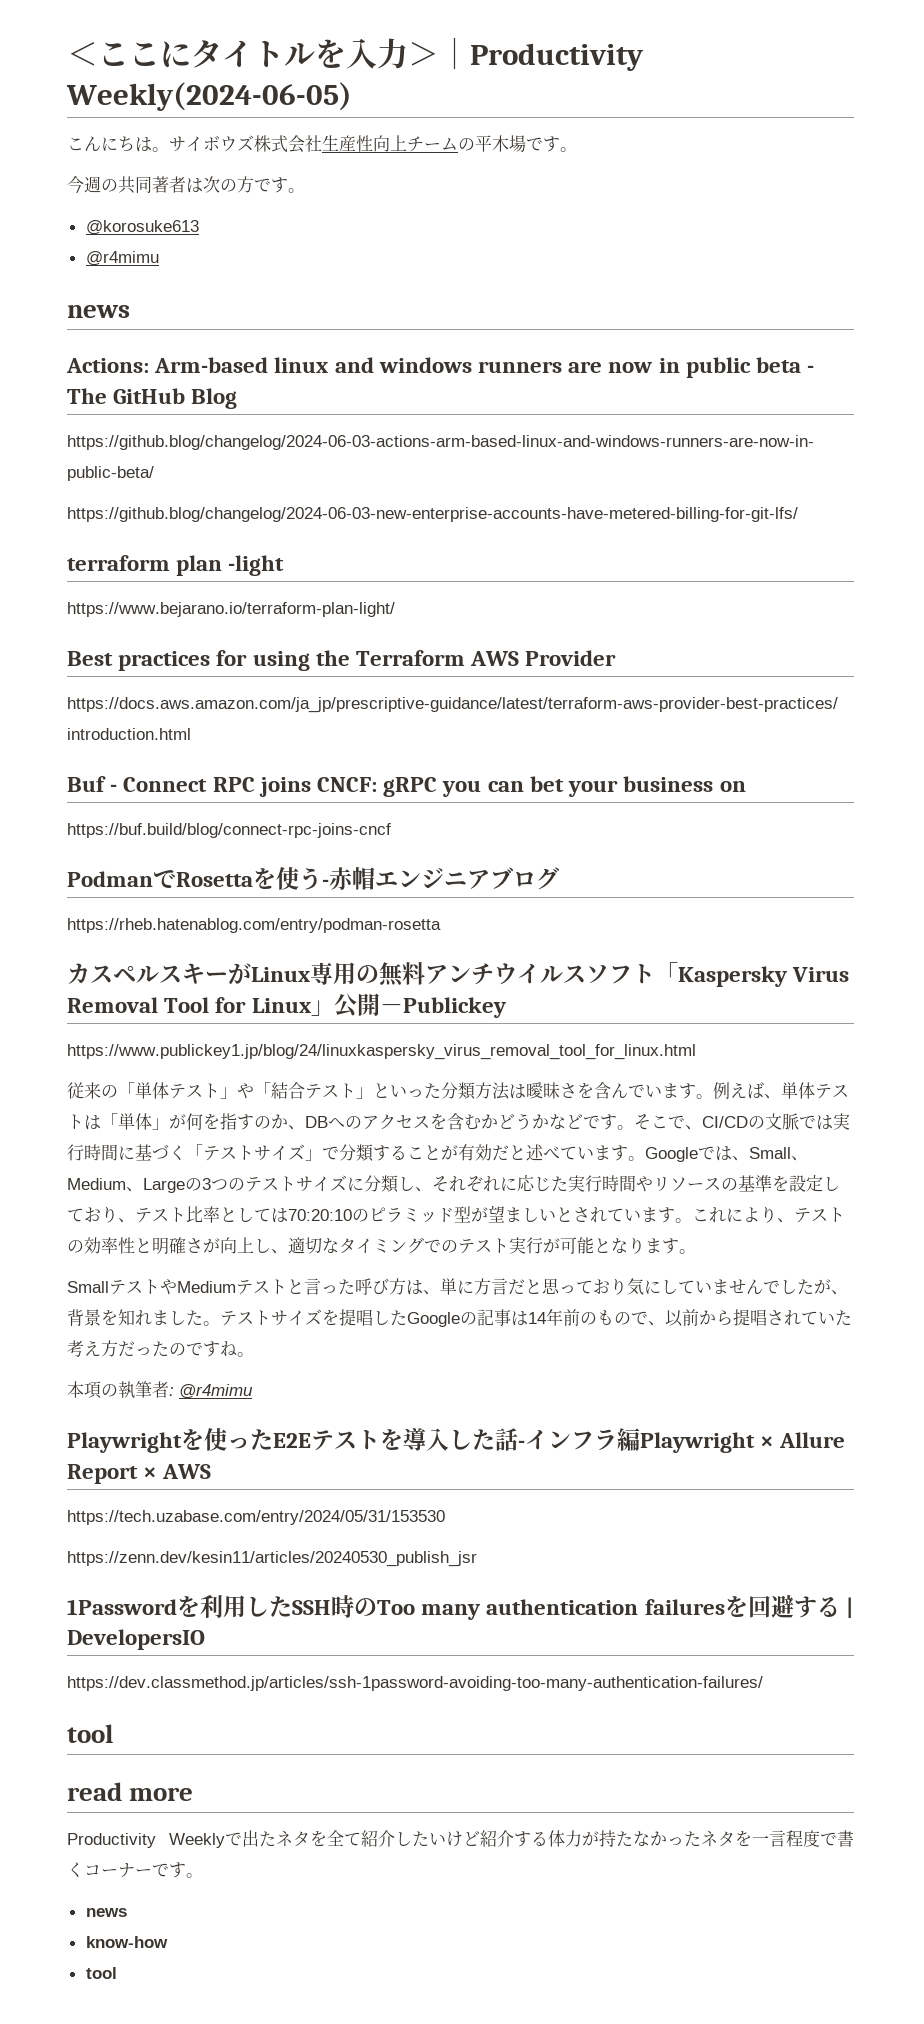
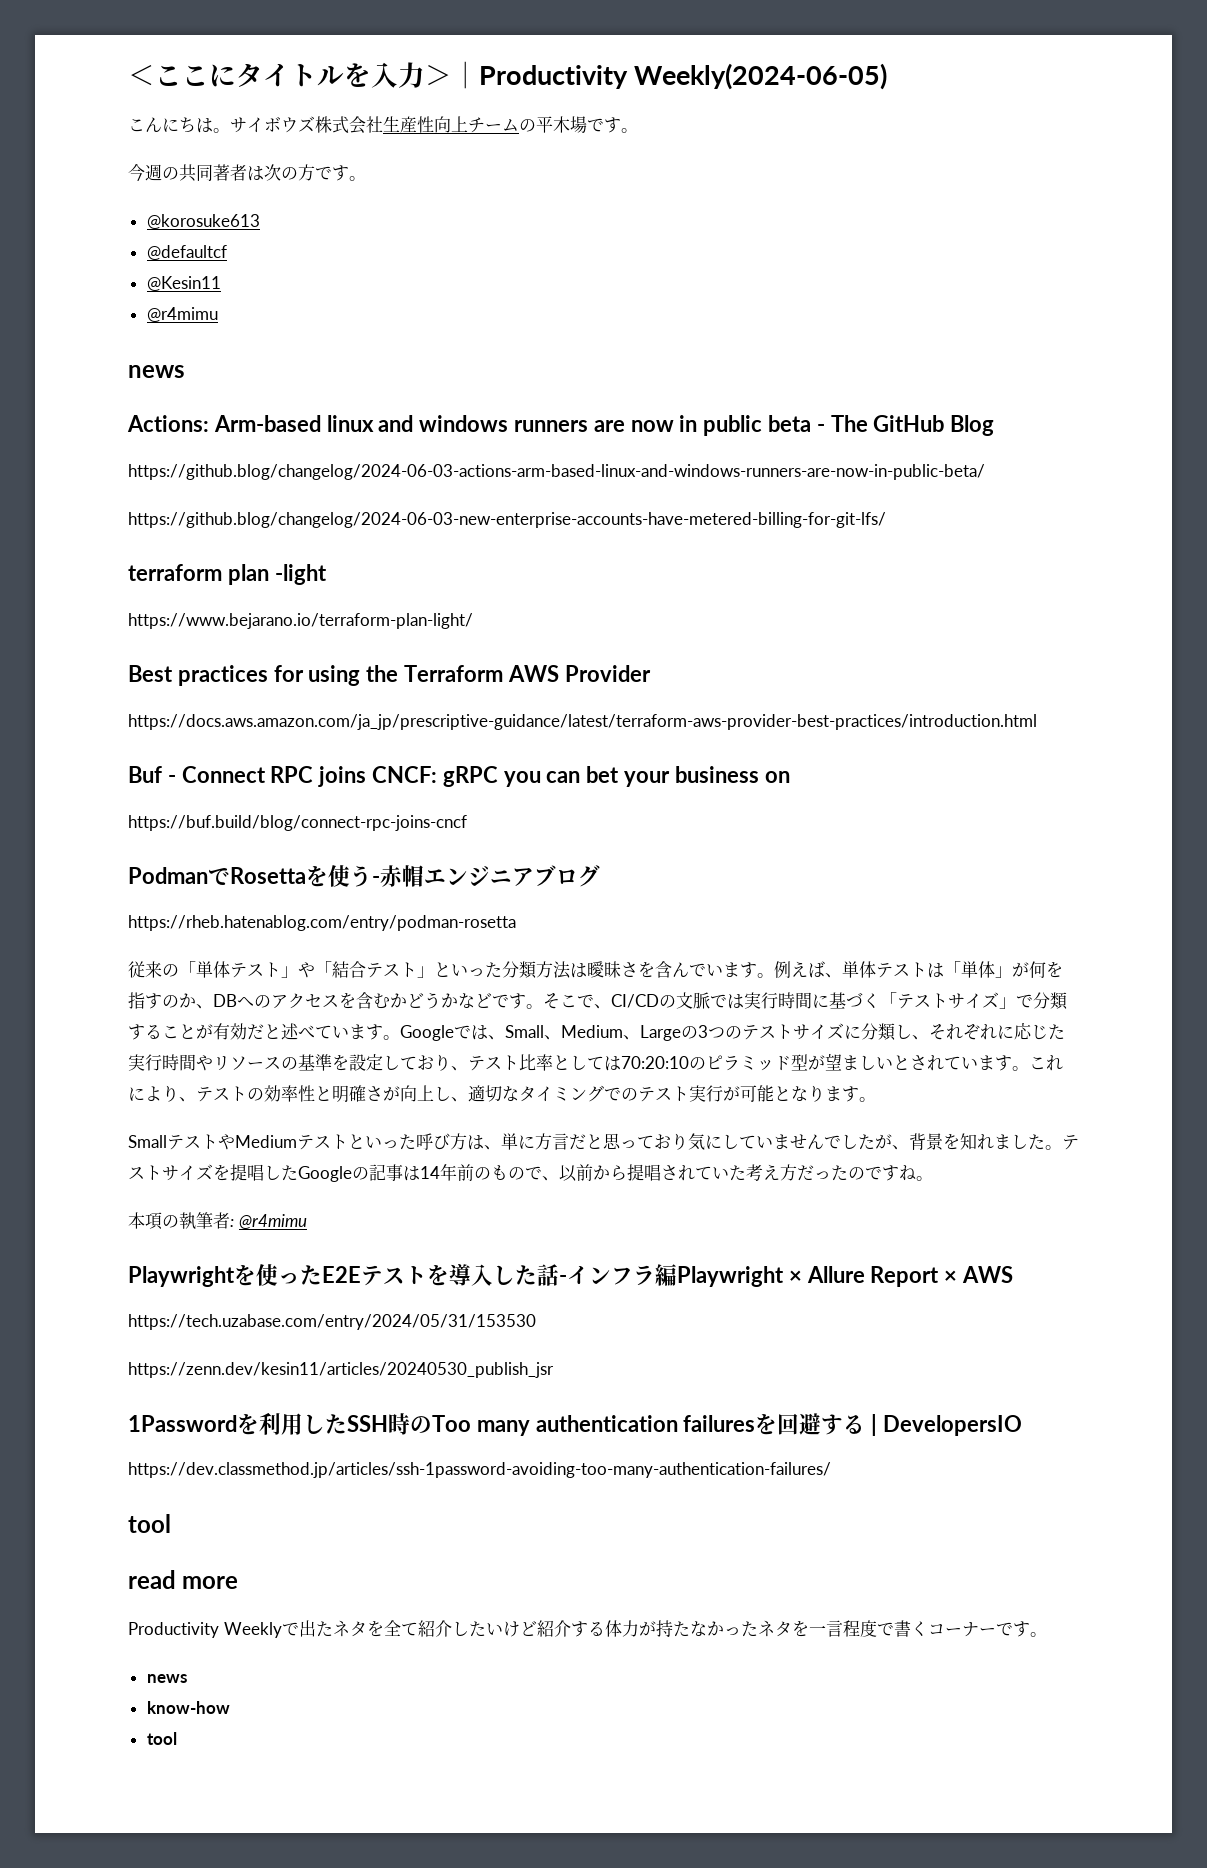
(199, 227) none -> [146,245,227,260] [146,276,221,291] // @defaultcf // @Kesin11
[67,962,850,987] [67,993,506,1018] [67,1044,696,1060] // カスペルスキーがLinux専用の無料アンチウイルスソフト「Kaspersky Virus Removal Tool for Linux」公開－Publickey // https://www.publickey1.jp/blog/24/linuxkaspersky_virus_removal_tool_for_linux.html -> (516, 923) none
[304,1278,321,1295] 言 -> [365,1136,382,1148] い

